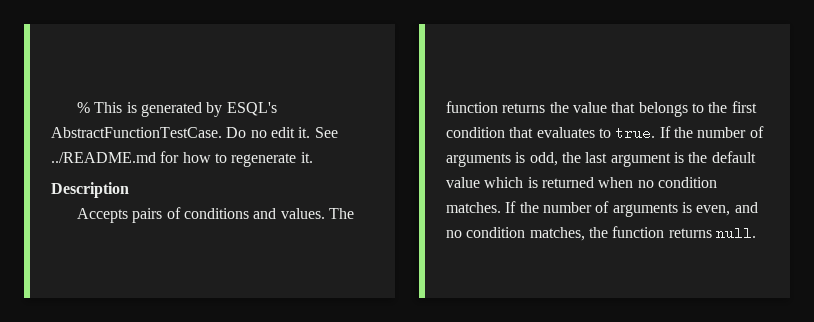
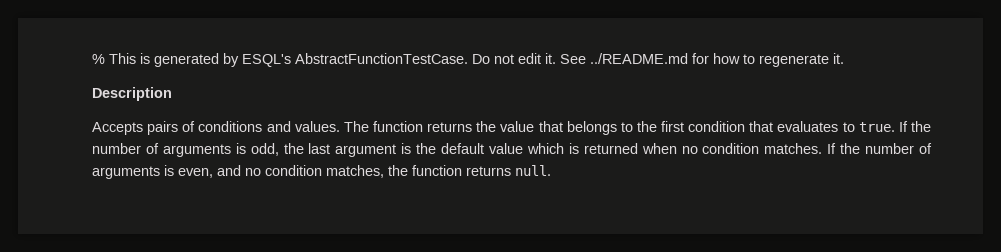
[250,130,267,138] no -> [494,54,514,64] not

